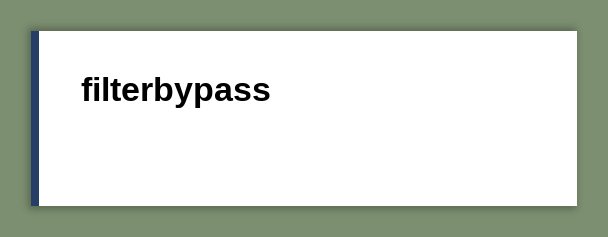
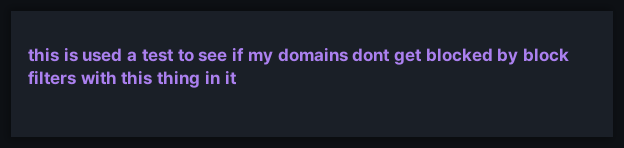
[81,77,271,108] filterbypass -> [28,47,570,65] [28,70,237,88] this is used a test to see if my domains dont get blocked by block filters with this thing in it

